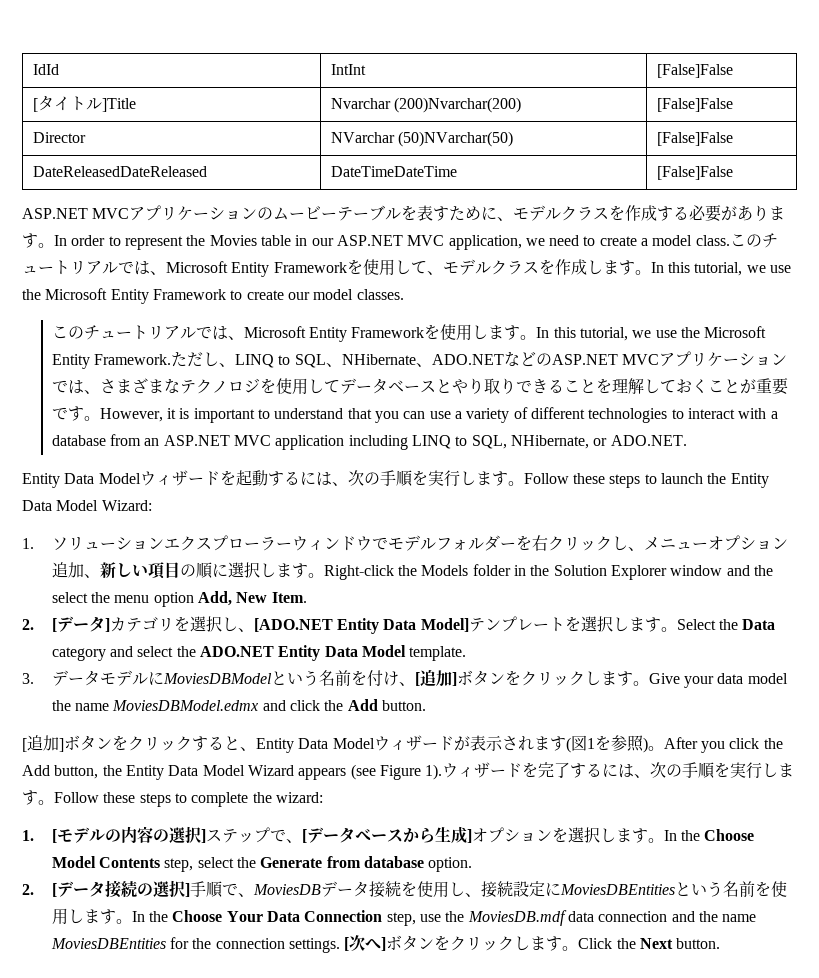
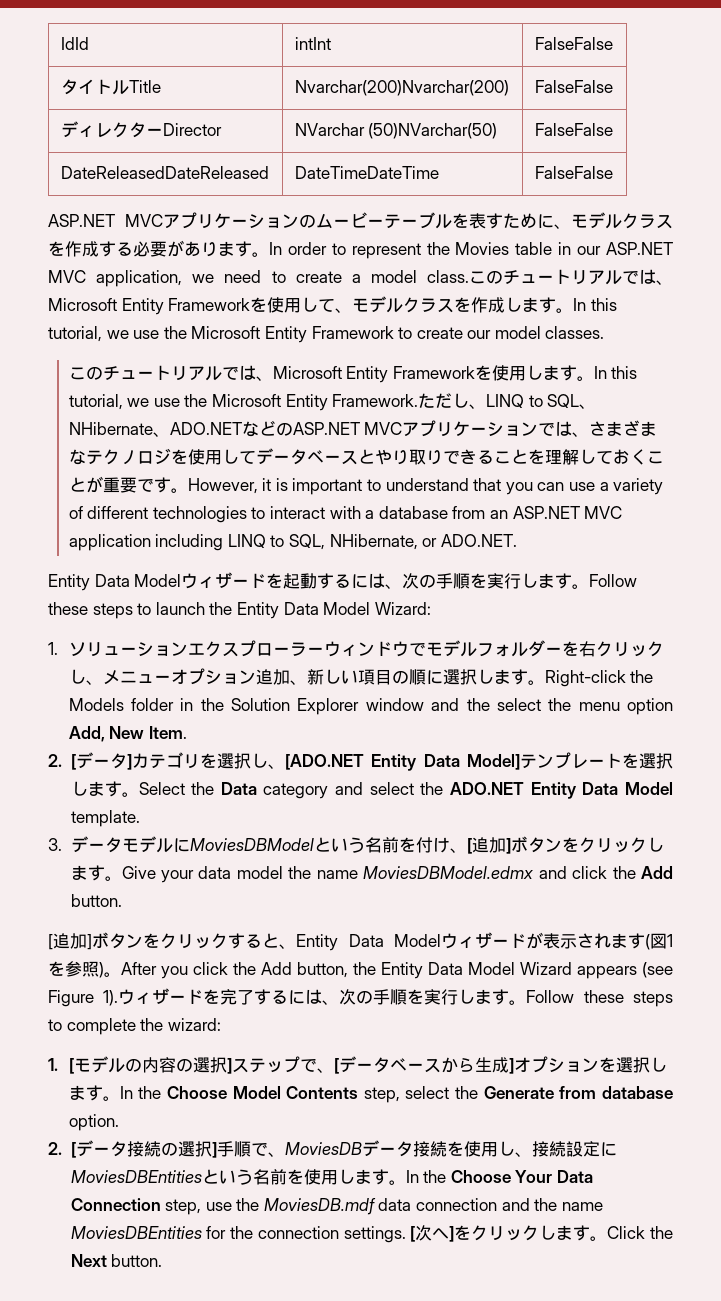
[330,64,366,75] [656,64,733,78] [32,95,136,112] [330,97,522,113] [656,98,733,112] IntInt | [False]False // [タイトル]Title | Nvarchar (200)Nvarchar(200) | [False]False // -> [294,37,331,50] [534,37,613,50] [60,79,161,95] [294,80,509,96] [534,80,613,93] [60,121,163,138] intInt | FalseFalse // タイトルTitle | Nvarchar(200)Nvarchar(200) | FalseFalse // ディレクター
[656,132,733,146] [False]False -> [534,123,613,136] FalseFalse
[656,166,733,180] [False]False -> [534,166,613,179] FalseFalse
[386,935,435,951] ボタン -> (455, 1234) none

